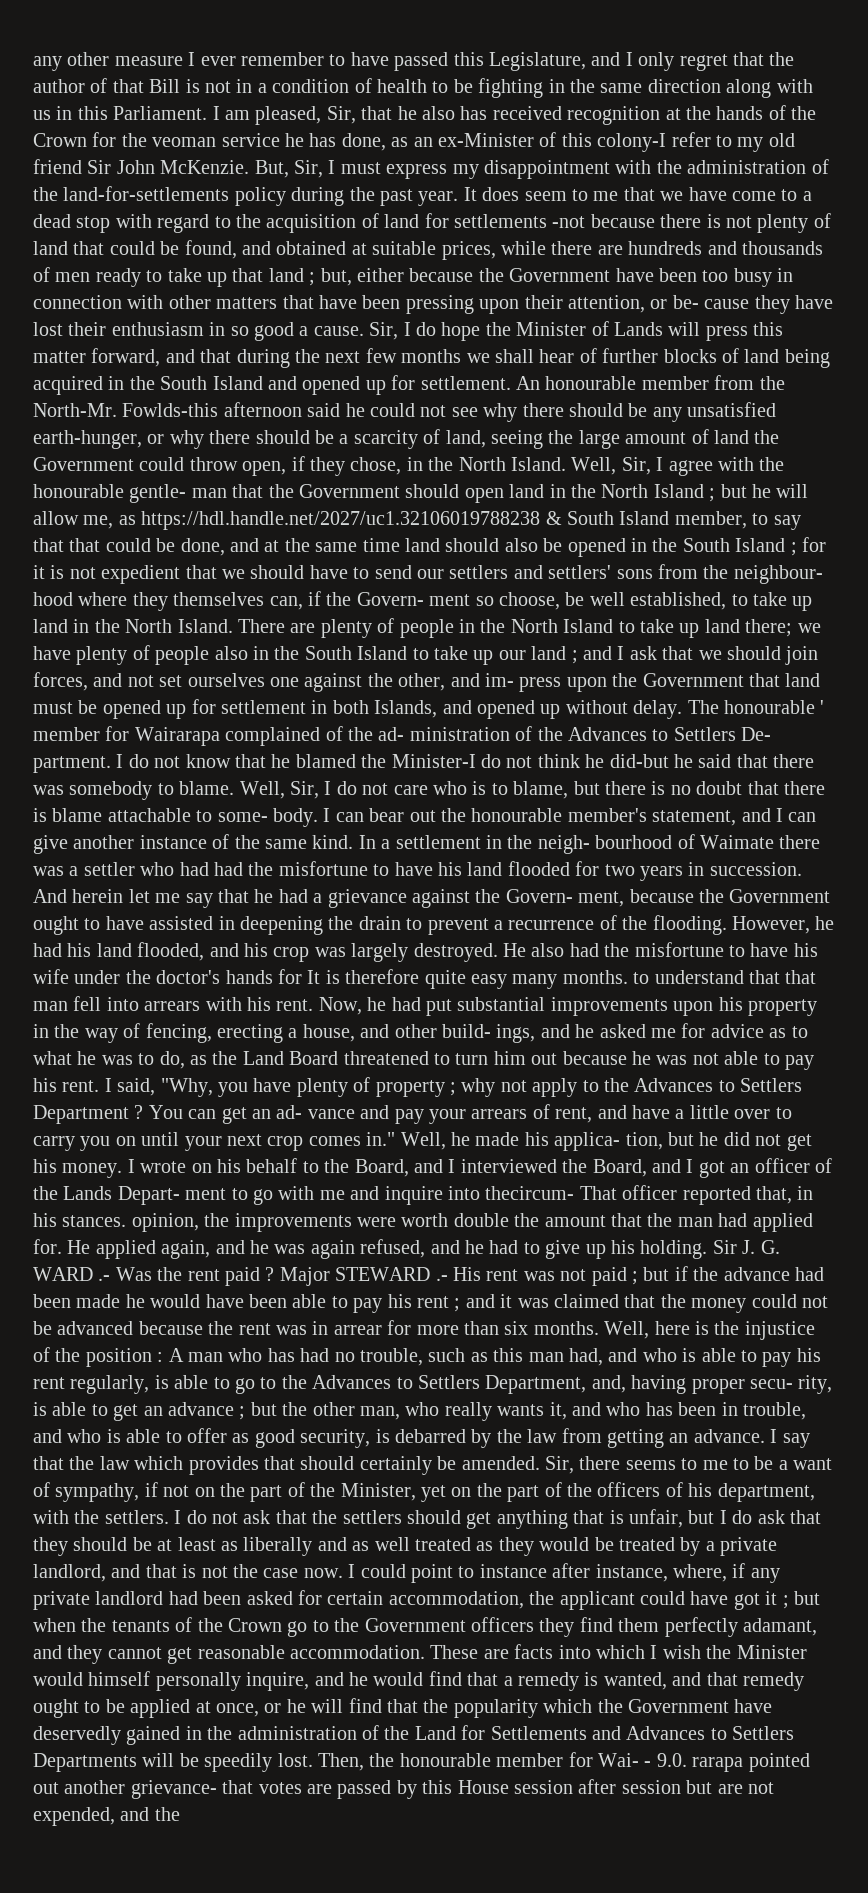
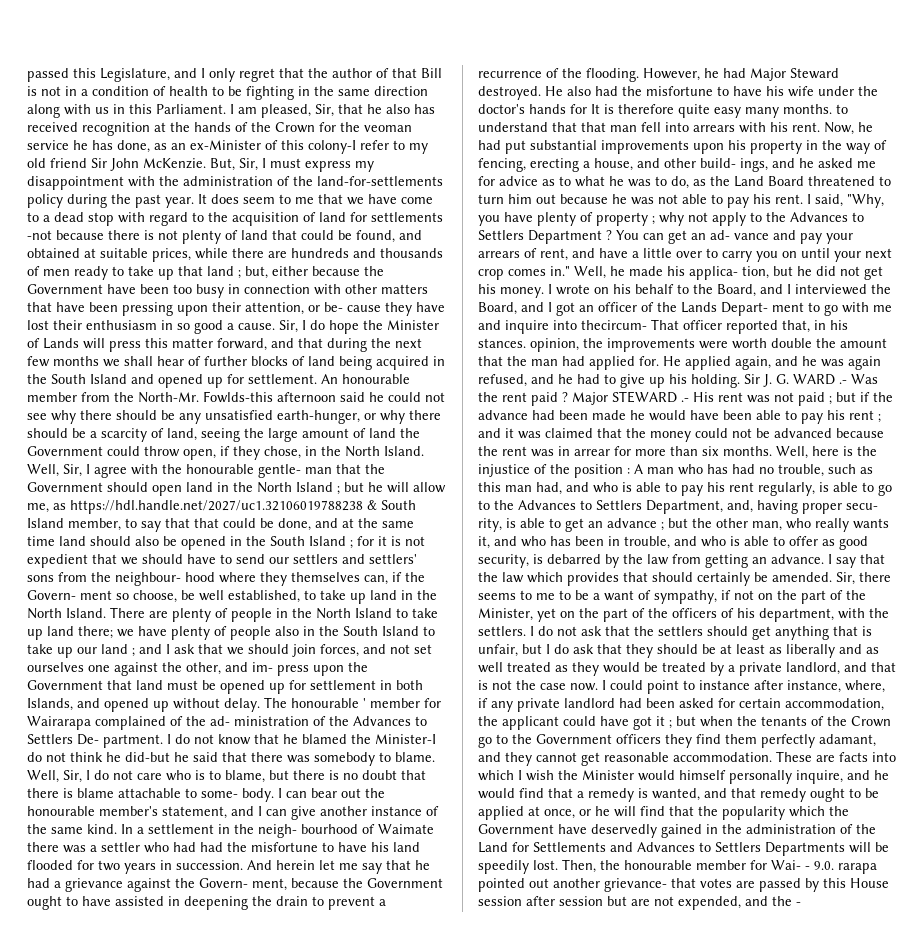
[33,52,389,71] any other measure I ever remember to have -> (27, 75) none
[67,942,409,962] his land flooded, and his crop was largely -> [750,68,839,81] Major Steward
(180, 1814) none -> [796,902,801,906] -

